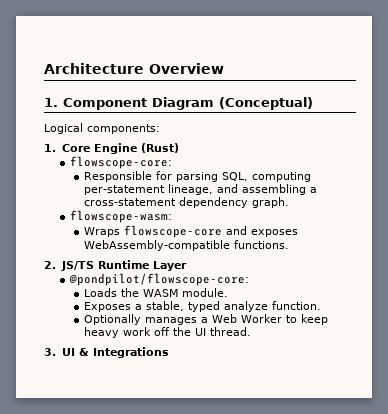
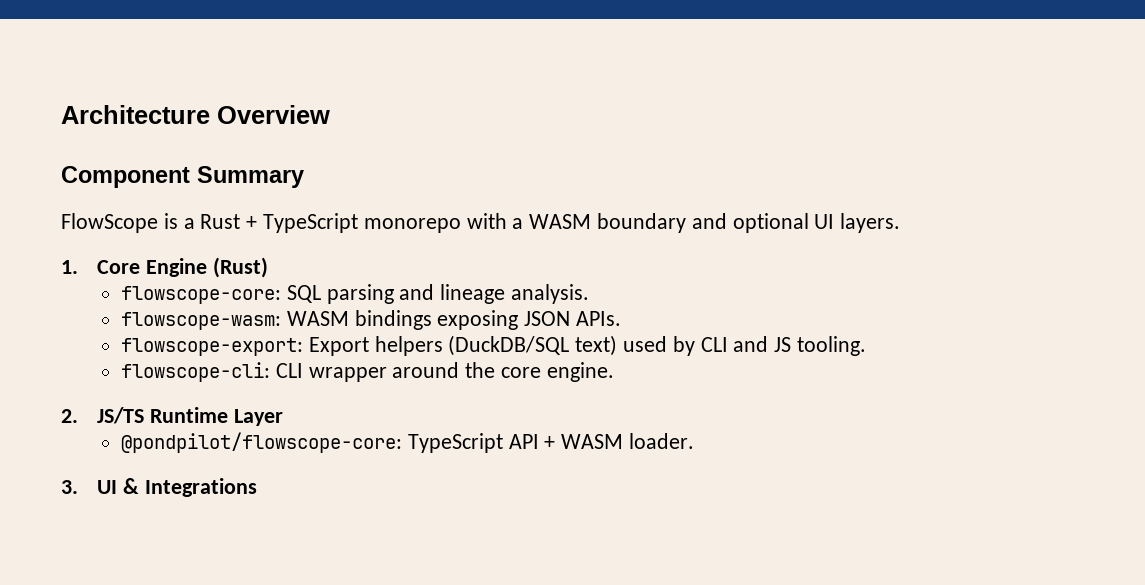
[44,97,313,110] [44,123,160,134] 1. Component Diagram (Conceptual) // Logical components: -> [61,166,304,188] [61,213,901,233] Component Summary // FlowScope is a Rust + TypeScript monorepo with a WASM boundary and optional UI layers.
[84,171,312,182] [84,184,318,195] [84,197,290,208] [70,210,173,223] [84,225,299,238] [84,240,290,251] // Responsible for parsing SQL, computing per-statement lineage, and assembling a cross-statement dependency graph. // flowscope-wasm: // Wraps flowscope-core and exposes WebAssembly-compatible functions. -> [286,284,590,304] [121,310,622,330] [121,335,867,356] [121,362,614,382] SQL parsing and lineage analysis. // flowscope-wasm: WASM bindings exposing JSON APIs. // flowscope-export: Export helpers (DuckDB/SQL text) used by CLI and JS tooling. // flowscope-cli: CLI wrapper around the core engine.
[84,288,229,297] [84,301,322,312] [84,314,329,325] [84,327,252,338] // Loads the WASM module. // Exposes a stable, typed analyze function. // Optionally manages a Web Worker to keep heavy work off the UI thread. -> [407,433,695,453] TypeScript API + WASM loader.

